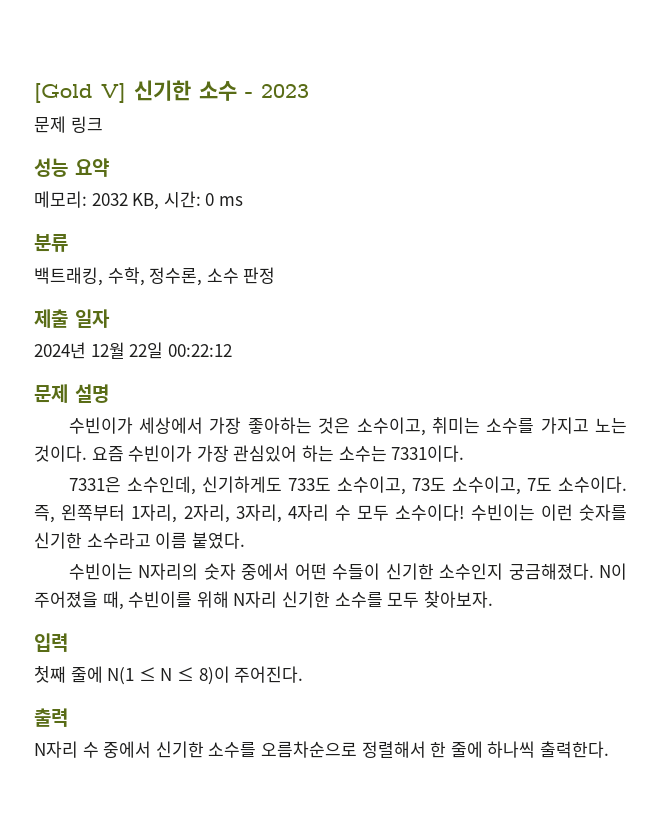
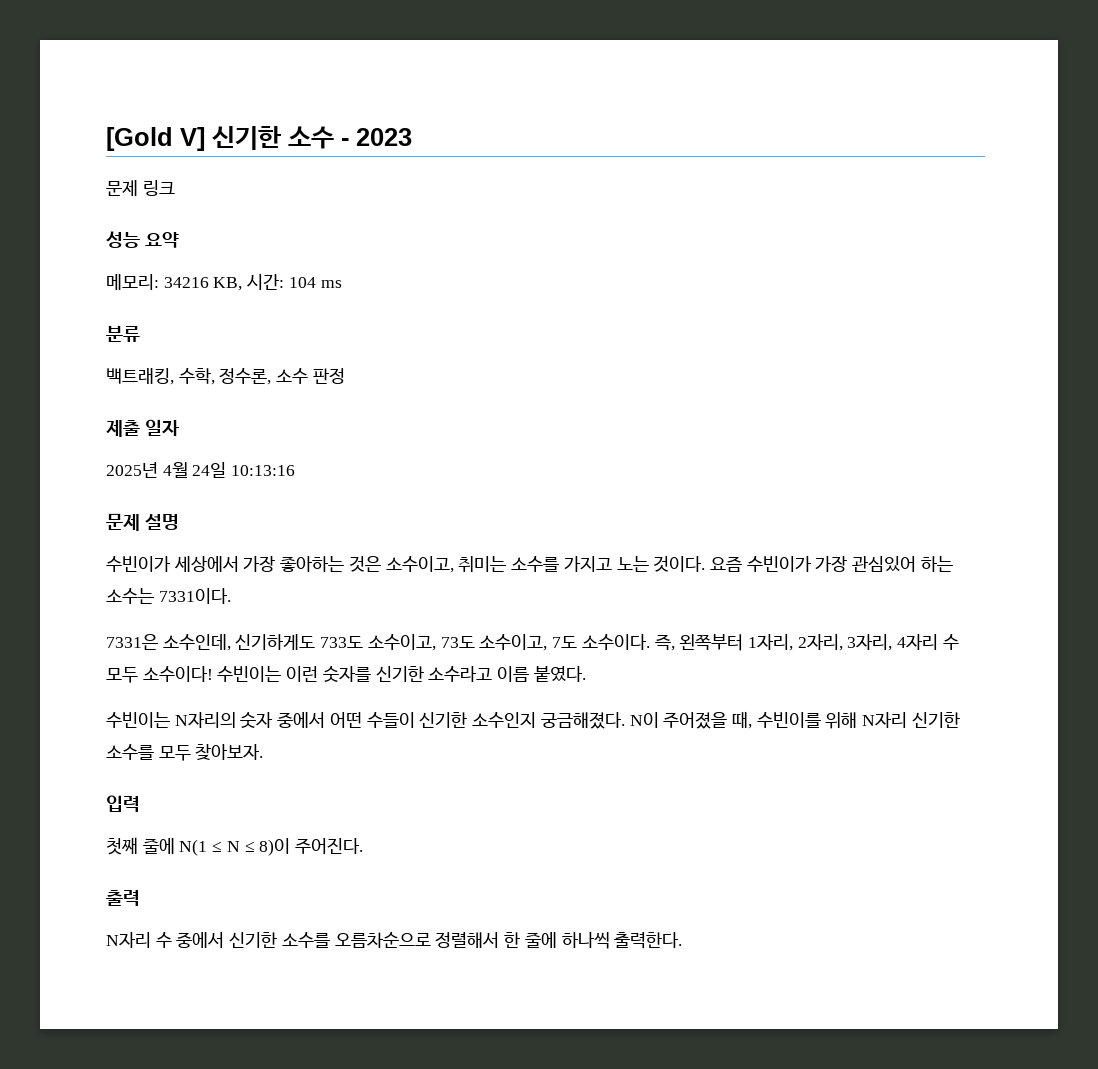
[91,193,128,206] 2032 -> [163,277,209,288] 34216
[205,193,215,206] 0 -> [288,277,316,288] 104
[34,342,232,359] 2024년 12월 22일 00:22:12 -> [106,462,296,478] 2025년 4월 24일 10:13:16

